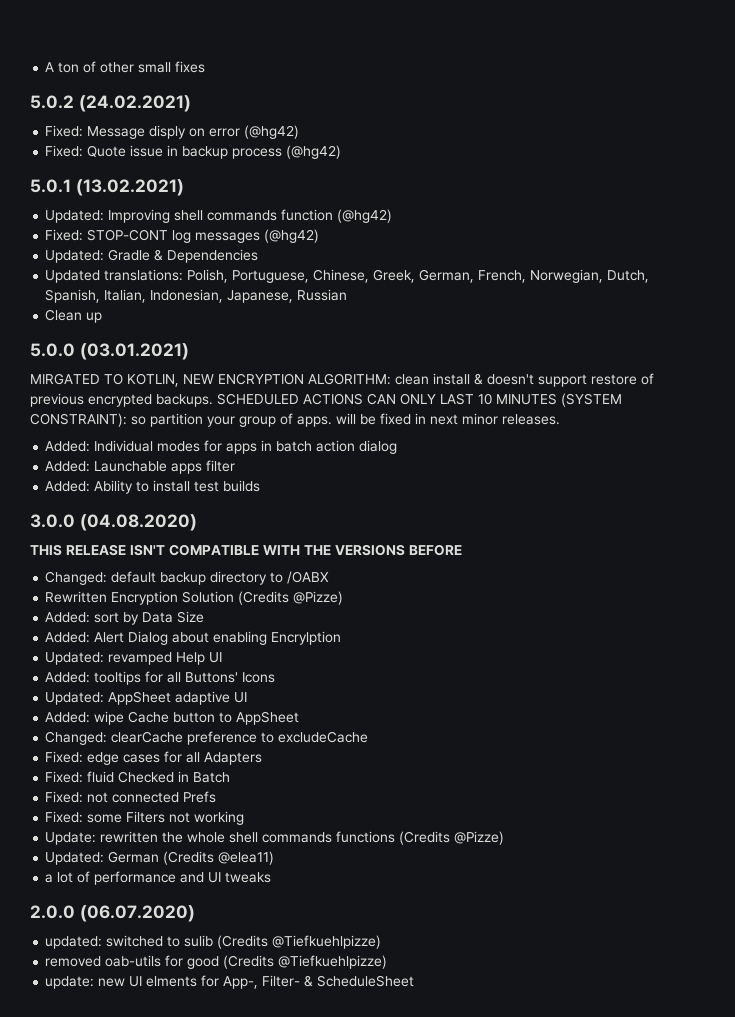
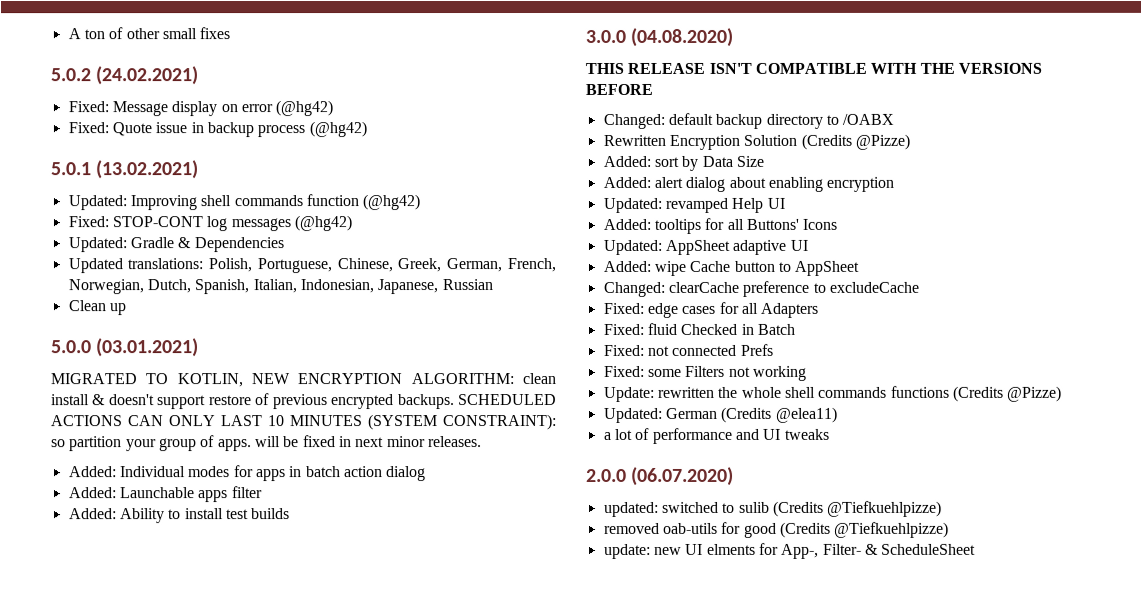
[149,125,187,139] disply -> [171,101,218,117] display
[30,373,100,385] MIRGATED -> [51,373,138,385] MIGRATED
[94,631,169,645] Alert Dialog -> [653,176,726,192] alert dialog
[271,631,342,645] Encrylption -> [826,176,895,192] encryption

